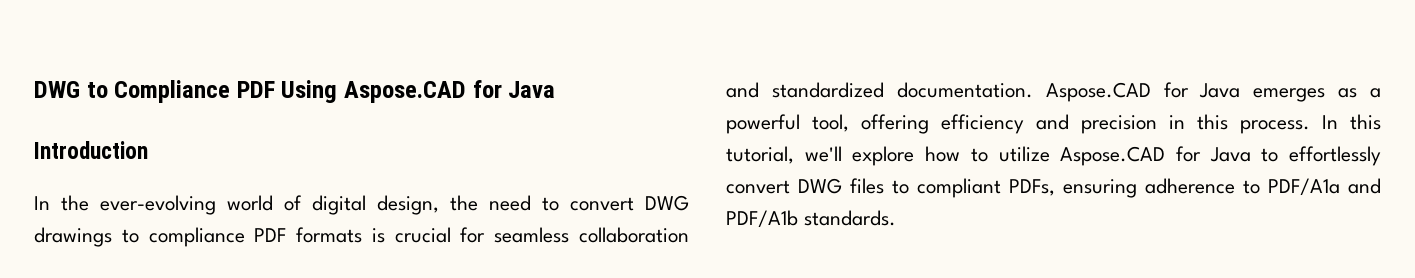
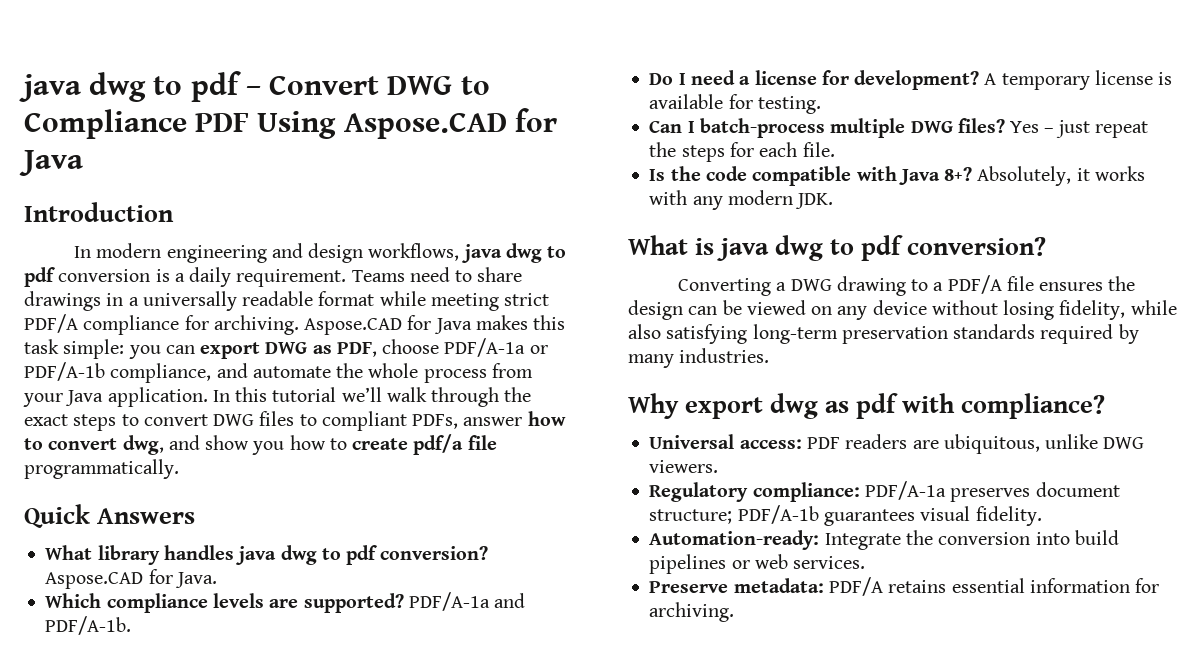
(34, 89) none -> [19,71,380,102] java dwg to pdf – Convert
[61,195,689,215] [34,227,689,247] [726,82,1381,102] [726,114,1381,134] [726,146,1381,166] the ever-evolving world of digital design, the need to convert DWG drawings to compliance PDF formats is crucial for seamless collaboration and standardized documentation. Aspose.CAD for Java emerges as a powerful tool, offering efficiency and precision in this process. In this tutorial, we'll explore how to utilize Aspose.CAD for Java to effortlessly -> [96,243,567,263] [24,267,523,287] [24,291,550,311] [24,314,566,335] [24,338,548,359] [24,362,533,383] [23,387,532,407] [24,414,139,431] modern engineering and design workflows, java dwg to pdf conversion is a daily requirement. Teams need to share drawings in a universally readable format while meeting strict PDF/A compliance for archiving. Aspose.CAD for Java makes this task simple: you can export DWG as PDF, choose PDF/A‑1a or PDF/A‑1b compliance, and automate the whole process from your Java application. In this tutorial we’ll walk through the exact steps to
[1063,178,1381,198] [726,210,896,228] ensuring adherence to PDF/A1a and PDF/A1b standards. -> [463,411,566,426] [24,434,497,455] [24,459,179,479] [24,504,196,528] [45,545,489,565] [45,569,217,589] [45,592,526,613] [45,616,132,635] [649,70,1173,90] [649,94,821,114] [649,118,1148,138] [649,142,835,162] [649,166,1145,186] [649,190,834,210] [628,235,1047,261] [678,275,1136,296] [628,300,1177,320] [628,324,1139,344] [628,348,770,368] [628,393,1106,419] [649,434,1145,454] [649,460,719,473] [649,481,1120,502] [649,505,1042,526] [649,530,1119,550] [649,554,866,574] [649,577,1160,596] [649,602,735,622] answer how to convert dwg, and show you how to create pdf/a file programmatically. // Quick Answers // What library handles java dwg to pdf conversion? Aspose.CAD for Java. // Which compliance levels are supported? PDF/A‑1a and PDF/A‑1b. // Do I need a license for development? A temporary license is available for testing. // Can I batch‑process multiple DWG files? Yes – just repeat the steps for each file. // Is the code compatible with Java 8+? Absolutely, it works with any modern JDK. // What is java dwg to pdf conversion? // Converting a DWG drawing to a PDF/A file ensures the design can be viewed on any device without losing fidelity, while also satisfying long‑term preservation standards required by many industries. // Why export dwg as pdf with compliance? // Universal access: PDF readers are ubiquitous, unlike DWG viewers. // Regulatory compliance: PDF/A‑1a preserves document structure; PDF/A‑1b guarantees visual fidelity. // Automation‑ready: Integrate the conversion into build pipelines or web services. // Preserve metadata: PDF/A retains essential information for archiving.

